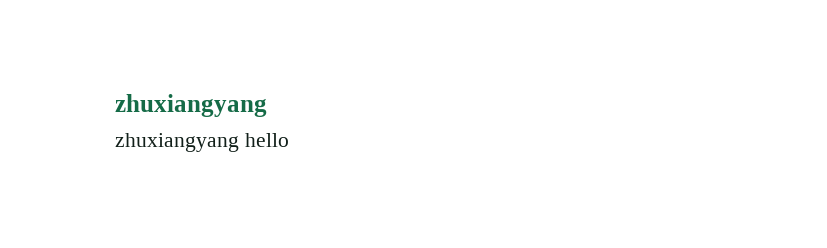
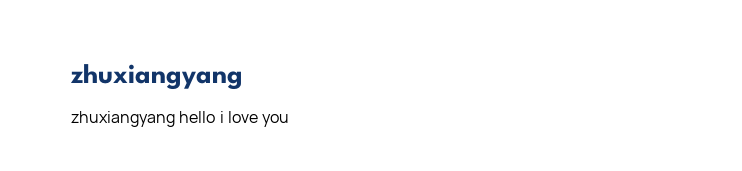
(289, 140) none -> [219,111,290,127] i love you

